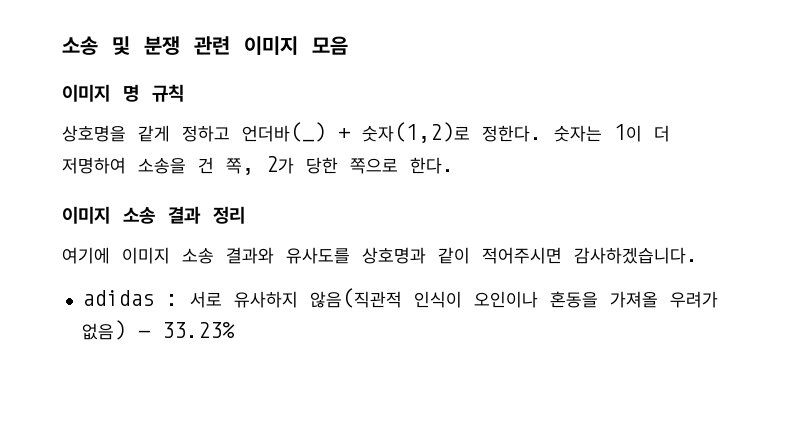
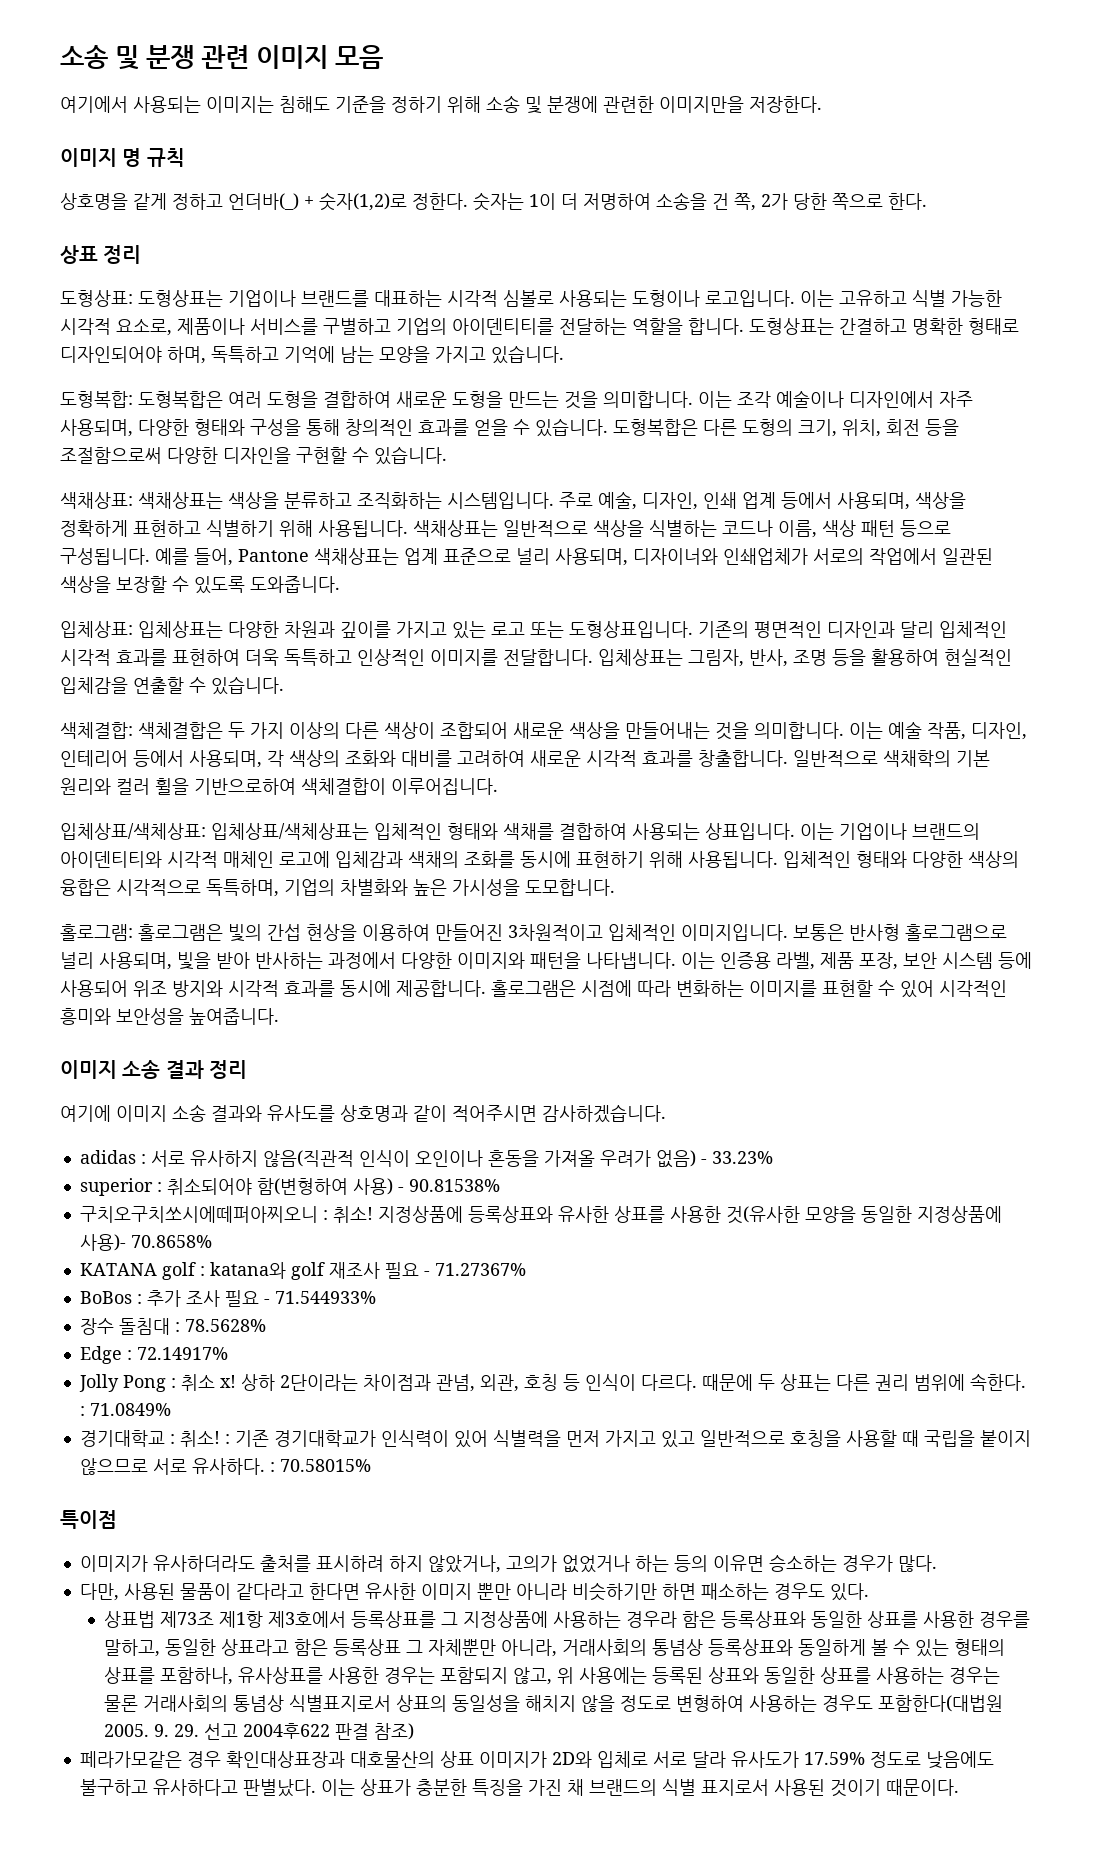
(348, 45) none -> [60,95,822,114] // 여기에서 사용되는 이미지는 침해도 기준을 정하기 위해 소송 및 분쟁에 관련한 이미지만을 저장한다.
(454, 165) none -> [60,245,142,264] [60,290,1002,307] [60,318,1019,336] [60,345,564,364] [60,390,973,409] [60,418,959,437] [60,446,447,465] [60,491,966,510] [60,520,951,538] [60,548,993,566] [60,576,340,594] [60,621,1007,639] [60,649,1012,667] [60,676,284,695] [60,721,1027,740] [60,750,990,768] [60,778,498,795] [60,823,980,840] [60,851,1019,868] [60,879,615,897] [60,924,1007,942] [60,952,1032,970] [60,980,1007,998] [60,1008,279,1025] // 상표 정리 // 도형상표: 도형상표는 기업이나 브랜드를 대표하는 시각적 심볼로 사용되는 도형이나 로고입니다. 이는 고유하고 식별 가능한 시각적 요소로, 제품이나 서비스를 구별하고 기업의 아이덴티티를 전달하는 역할을 합니다. 도형상표는 간결하고 명확한 형태로 디자인되어야 하며, 독특하고 기억에 남는 모양을 가지고 있습니다. // 도형복합: 도형복합은 여러 도형을 결합하여 새로운 도형을 만드는 것을 의미합니다. 이는 조각 예술이나 디자인에서 자주 사용되며, 다양한 형태와 구성을 통해 창의적인 효과를 얻을 수 있습니다. 도형복합은 다른 도형의 크기, 위치, 회전 등을 조절함으로써 다양한 디자인을 구현할 수 있습니다. // 색채상표: 색채상표는 색상을 분류하고 조직화하는 시스템입니다. 주로 예술, 디자인, 인쇄 업계 등에서 사용되며, 색상을 정확하게 표현하고 식별하기 위해 사용됩니다. 색채상표는 일반적으로 색상을 식별하는 코드나 이름, 색상 패턴 등으로 구성됩니다. 예를 들어, Pantone 색채상표는 업계 표준으로 널리 사용되며, 디자이너와 인쇄업체가 서로의 작업에서 일관된 색상을 보장할 수 있도록 도와줍니다. // 입체상표: 입체상표는 다양한 차원과 깊이를 가지고 있는 로고 또는 도형상표입니다. 기존의 평면적인 디자인과 달리 입체적인 시각적 효과를 표현하여 더욱 독특하고 인상적인 이미지를 전달합니다. 입체상표는 그림자, 반사, 조명 등을 활용하여 현실적인 입체감을 연출할 수 있습니다. // 색체결합: 색체결합은 두 가지 이상의 다른 색상이 조합되어 새로운 색상을 만들어내는 것을 의미합니다. 이는 예술 작품, 디자인, 인테리어 등에서 사용되며, 각 색상의 조화와 대비를 고려하여 새로운 시각적 효과를 창출합니다. 일반적으로 색채학의 기본 원리와 컬러 휠을 기반으로하여 색체결합이 이루어집니다. // 입체상표/색체상표: 입체상표/색체상표는 입체적인 형태와 색채를 결합하여 사용되는 상표입니다. 이는 기업이나 브랜드의 아이덴티티와 시각적 매체인 로고에 입체감과 색채의 조화를 동시에 표현하기 위해 사용됩니다. 입체적인 형태와 다양한 색상의 융합은 시각적으로 독특하며, 기업의 차별화와 높은 가시성을 도모합니다. // 홀로그램: 홀로그램은 빛의 간섭 현상을 이용하여 만들어진 3차원적이고 입체적인 이미지입니다. 보통은 반사형 홀로그램으로 널리 사용되며, 빛을 받아 반사하는 과정에서 다양한 이미지와 패턴을 나타냅니다. 이는 인증용 라벨, 제품 포장, 보안 시스템 등에 사용되어 위조 방지와 시각적 효과를 동시에 제공합니다. 홀로그램은 시점에 따라 변화하는 이미지를 표현할 수 있어 시각적인 흥미와 보안성을 높여줍니다.
(235, 330) none -> [79,1178,500,1196] [79,1206,1002,1224] [79,1234,212,1251] [79,1262,526,1280] [79,1290,376,1307] [79,1318,266,1335] [79,1346,228,1364] [78,1373,1026,1392] [79,1403,171,1416] [79,1430,1031,1448] [79,1458,371,1475] [60,1510,117,1529] [79,1554,937,1573] [79,1582,869,1601] [103,1611,1030,1628] [103,1639,1005,1657] [103,1667,1000,1685] [103,1695,1003,1712] [103,1723,414,1740] [79,1751,994,1769] [79,1779,959,1797] // superior : 취소되어야 함(변형하여 사용) - 90.81538% // 구치오구치쏘시에떼퍼아찌오니 : 취소! 지정상품에 등록상표와 유사한 상표를 사용한 것(유사한 모양을 동일한 지정상품에 사용)- 70.8658% // KATANA golf : katana와 golf 재조사 필요 - 71.27367% // BoBos : 추가 조사 필요 - 71.544933% // 장수 돌침대 : 78.5628% // Edge : 72.14917% // Jolly Pong : 취소 x! 상하 2단이라는 차이점과 관념, 외관, 호칭 등 인식이 다르다. 때문에 두 상표는 다른 권리 범위에 속한다. : 71.0849% // 경기대학교 : 취소! : 기존 경기대학교가 인식력이 있어 식별력을 먼저 가지고 있고 일반적으로 호칭을 사용할 때 국립을 붙이지 않으므로 서로 유사하다. : 70.58015% // 특이점 // 이미지가 유사하더라도 출처를 표시하려 하지 않았거나, 고의가 없었거나 하는 등의 이유면 승소하는 경우가 많다. // 다만, 사용된 물품이 같다라고 한다면 유사한 이미지 뿐만 아니라 비슷하기만 하면 패소하는 경우도 있다. // 상표법 제73조 제1항 제3호에서 등록상표를 그 지정상품에 사용하는 경우라 함은 등록상표와 동일한 상표를 사용한 경우를 말하고, 동일한 상표라고 함은 등록상표 그 자체뿐만 아니라, 거래사회의 통념상 등록상표와 동일하게 볼 수 있는 형태의 상표를 포함하나, 유사상표를 사용한 경우는 포함되지 않고, 위 사용에는 등록된 상표와 동일한 상표를 사용하는 경우는 물론 거래사회의 통념상 식별표지로서 상표의 동일성을 해치지 않을 정도로 변형하여 사용하는 경우도 포함한다(대법원 2005. 9. 29. 선고 2004후622 판결 참조) // 페라가모같은 경우 확인대상표장과 대호물산의 상표 이미지가 2D와 입체로 서로 달라 유사도가 17.59% 정도로 낮음에도 불구하고 유사하다고 판별났다. 이는 상표가 충분한 특징을 가진 채 브랜드의 식별 표지로서 사용된 것이기 때문이다.

